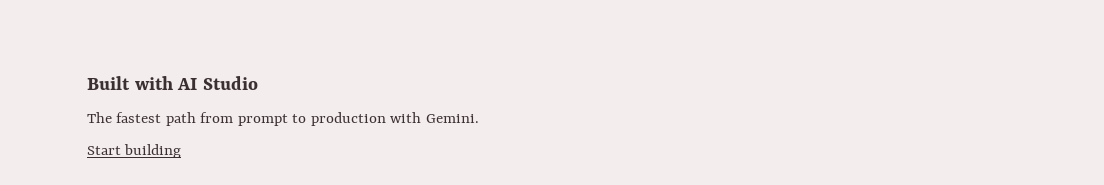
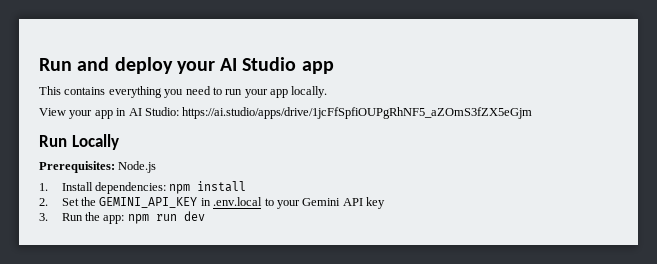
[87,76,259,90] [87,112,479,126] [87,144,182,158] Built with AI Studio // The fastest path from prompt to production with Gemini. // Start building -> [39,57,334,74] [39,86,328,98] [39,107,533,119] [39,134,119,150] [39,161,157,173] [39,181,247,194] [39,197,386,209] [39,211,205,224] Run and deploy your AI Studio app // This contains everything you need to run your app locally. // View your app in AI Studio: https://ai.studio/apps/drive/1jcFfSpfiOUPgRhNF5_aZOmS3fZX5eGjm // Run Locally // Prerequisites: Node.js // 1. Install dependencies: npm install // 2. Set the GEMINI_API_KEY in .env.local to your Gemini API key // 3. Run the app: npm run dev

